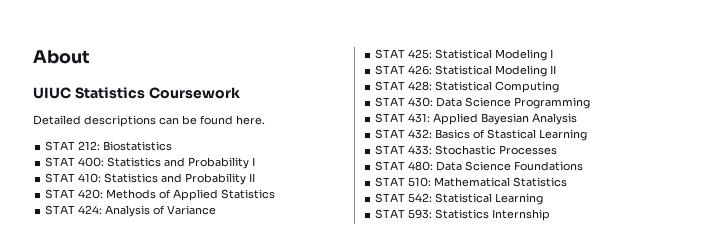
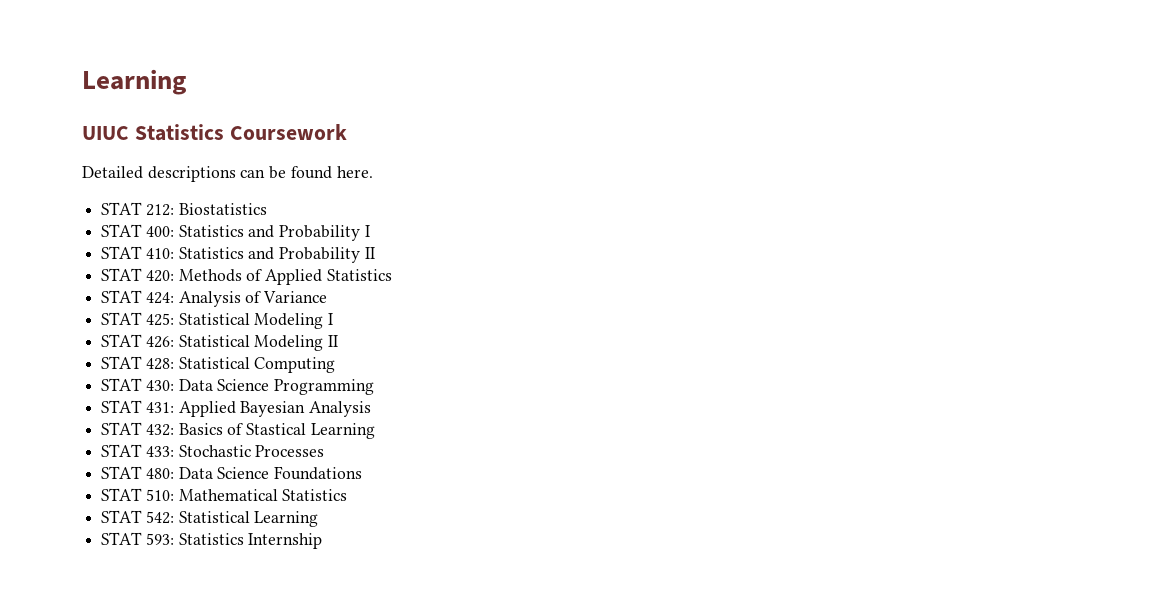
[33,50,90,64] About -> [82,69,186,95] Learning

